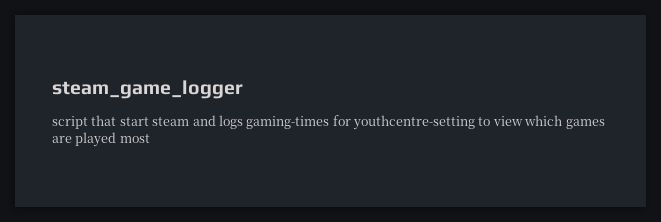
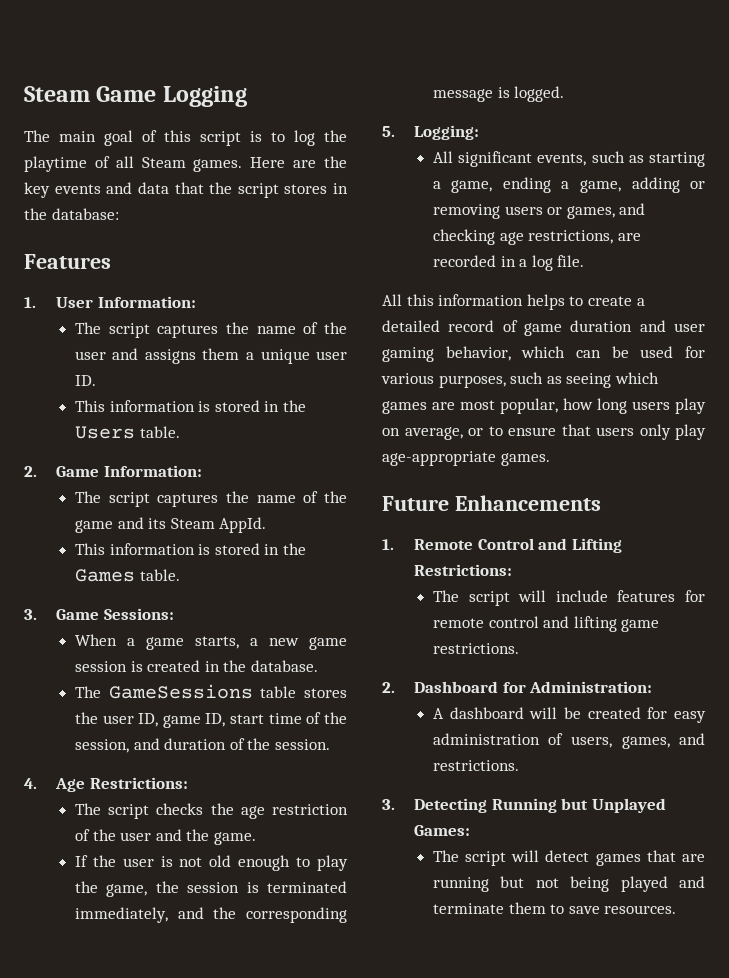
[52,80,243,99] [52,115,605,130] [52,132,150,147] steam_game_logger // script that start steam and logs gaming-times for youthcentre-setting to view which games are played most -> [24,86,247,107] [24,130,347,146] [24,156,347,172] [24,182,348,198] [24,208,119,220] [24,254,111,269] [24,296,196,308] [74,322,347,338] [74,348,347,364] [74,375,96,386] [74,400,306,412] [74,426,180,439] [24,465,202,477] [74,491,347,507] [74,517,267,533] [74,543,306,555] [74,569,180,582] [24,608,174,620] [74,634,347,650] [74,660,318,672] [74,684,347,699] [74,712,347,728] [74,738,330,753] [24,777,188,792] [74,803,348,819] [74,829,256,845] [74,855,348,871] [74,881,347,897] [74,907,347,923] [432,86,565,102] [382,125,480,140] [432,151,705,167] [432,177,705,193] [432,203,646,219] [432,229,641,245] [432,255,585,271] [382,294,645,310] [382,320,705,336] [382,346,705,362] [381,372,659,388] [382,398,706,414] [382,424,706,440] [382,451,550,466] [382,495,601,511] [382,538,623,553] [414,564,513,576] [432,590,705,606] [432,616,660,632] [432,643,519,654] [382,681,653,693] [432,707,706,723] [432,733,705,749] [432,760,519,771] [382,798,667,813] [414,825,471,836] [432,850,705,866] [432,876,705,892] [432,902,677,914] Steam Game Logging // The main goal of this script is to log the playtime of all Steam games. Here are the key events and data that the script stores in the database: // Features // 1. User Information: // The script captures the name of the user and assigns them a unique user ID. // This information is stored in the Users table. // 2. Game Information: // The script captures the name of the game and its Steam AppId. // This information is stored in the Games table. // 3. Game Sessions: // When a game starts, a new game session is created in the database. // The GameSessions table stores the user ID, game ID, start time of the session, and duration of the session. // 4. Age Restrictions: // The script checks the age restriction of the user and the game. // If the user is not old enough to play the game, the session is terminated immediately, and the corresponding message is logged. // 5. Logging: // All significant events, such as starting a game, ending a game, adding or removing users or games, and checking age restrictions, are recorded in a log file. // All this information helps to create a detailed record of game duration and user gaming behavior, which can be used for various purposes, such as seeing which games are most popular, how long users play on average, or to ensure that users only play age-appropriate games. // Future Enhancements // 1. Remote Control and Lifting Restrictions: // The script will include features for remote control and lifting game restrictions. // 2. Dashboard for Administration: // A dashboard will be created for easy administration of users, games, and restrictions. // 3. Detecting Running but Unplayed Games: // The script will detect games that are running but not being played and terminate them to save resources.

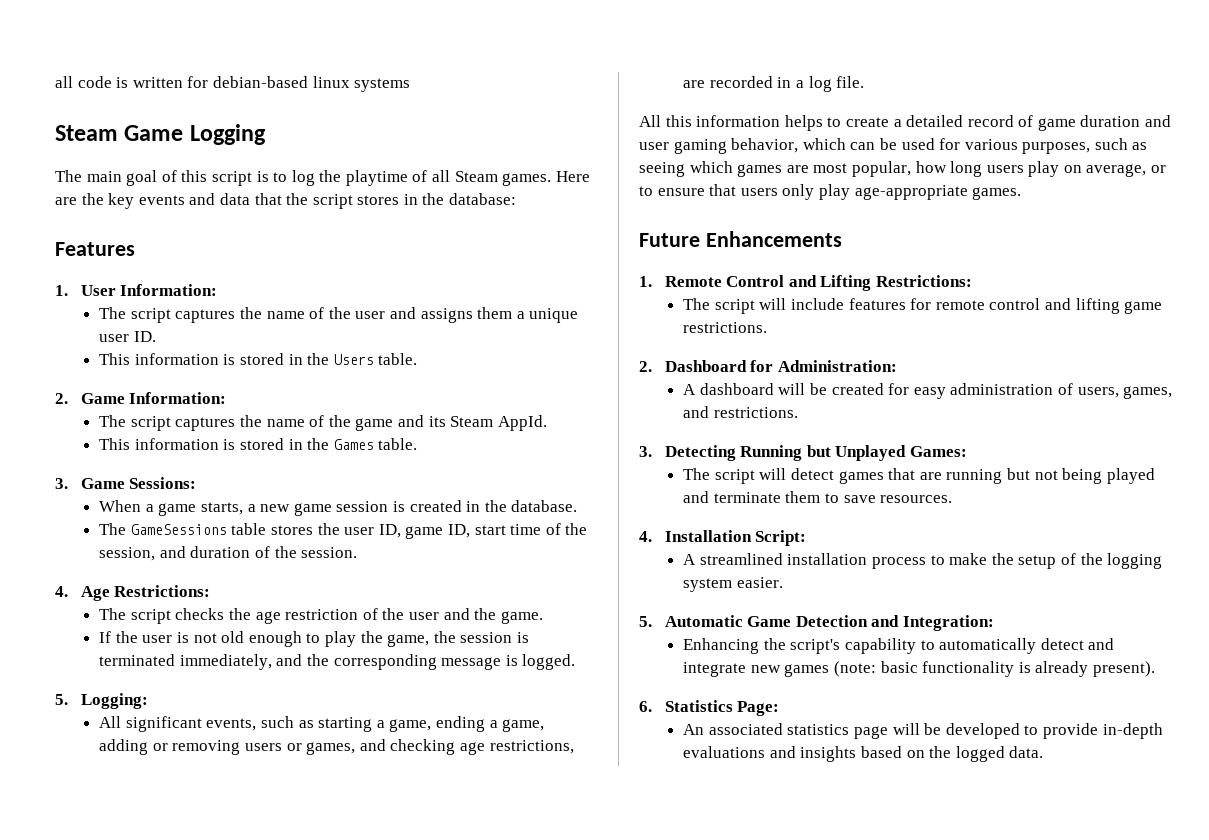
(24, 94) none -> [55,76,411,92] all code is written for debian-based linux systems //
(677, 909) none -> [639,530,807,546] [683,553,1163,569] [683,577,783,592] [639,615,994,631] [683,638,1115,654] [683,661,1156,677] [639,700,780,716] [683,723,1163,739] [683,746,1044,762] // 4. Installation Script: // A streamlined installation process to make the setup of the logging system easier. // 5. Automatic Game Detection and Integration: // Enhancing the script's capability to automatically detect and integrate new games (note: basic functionality is already present). // 6. Statistics Page: // An associated statistics page will be developed to provide in-depth evaluations and insights based on the logged data.

